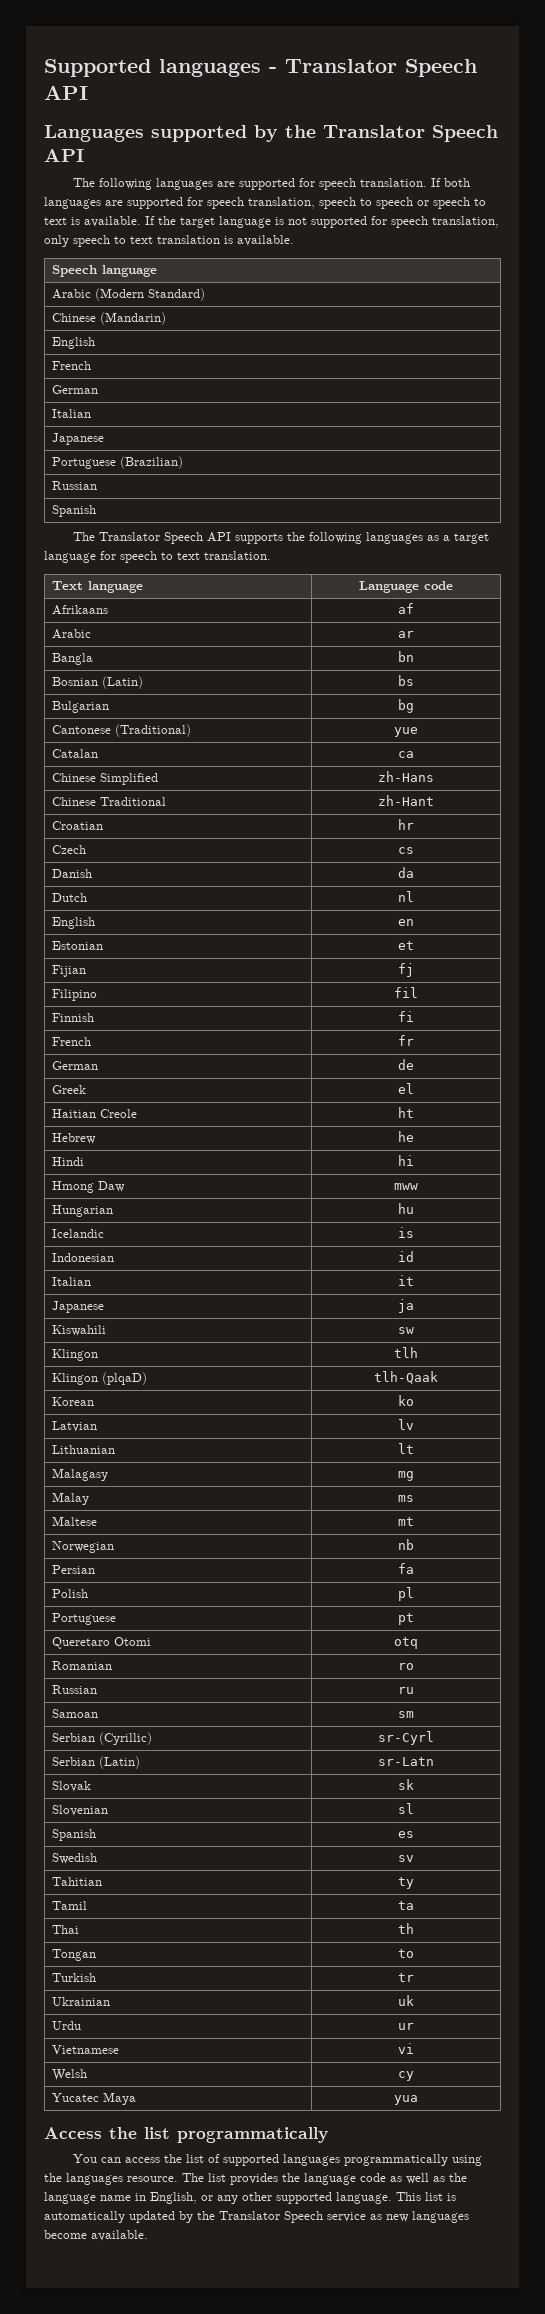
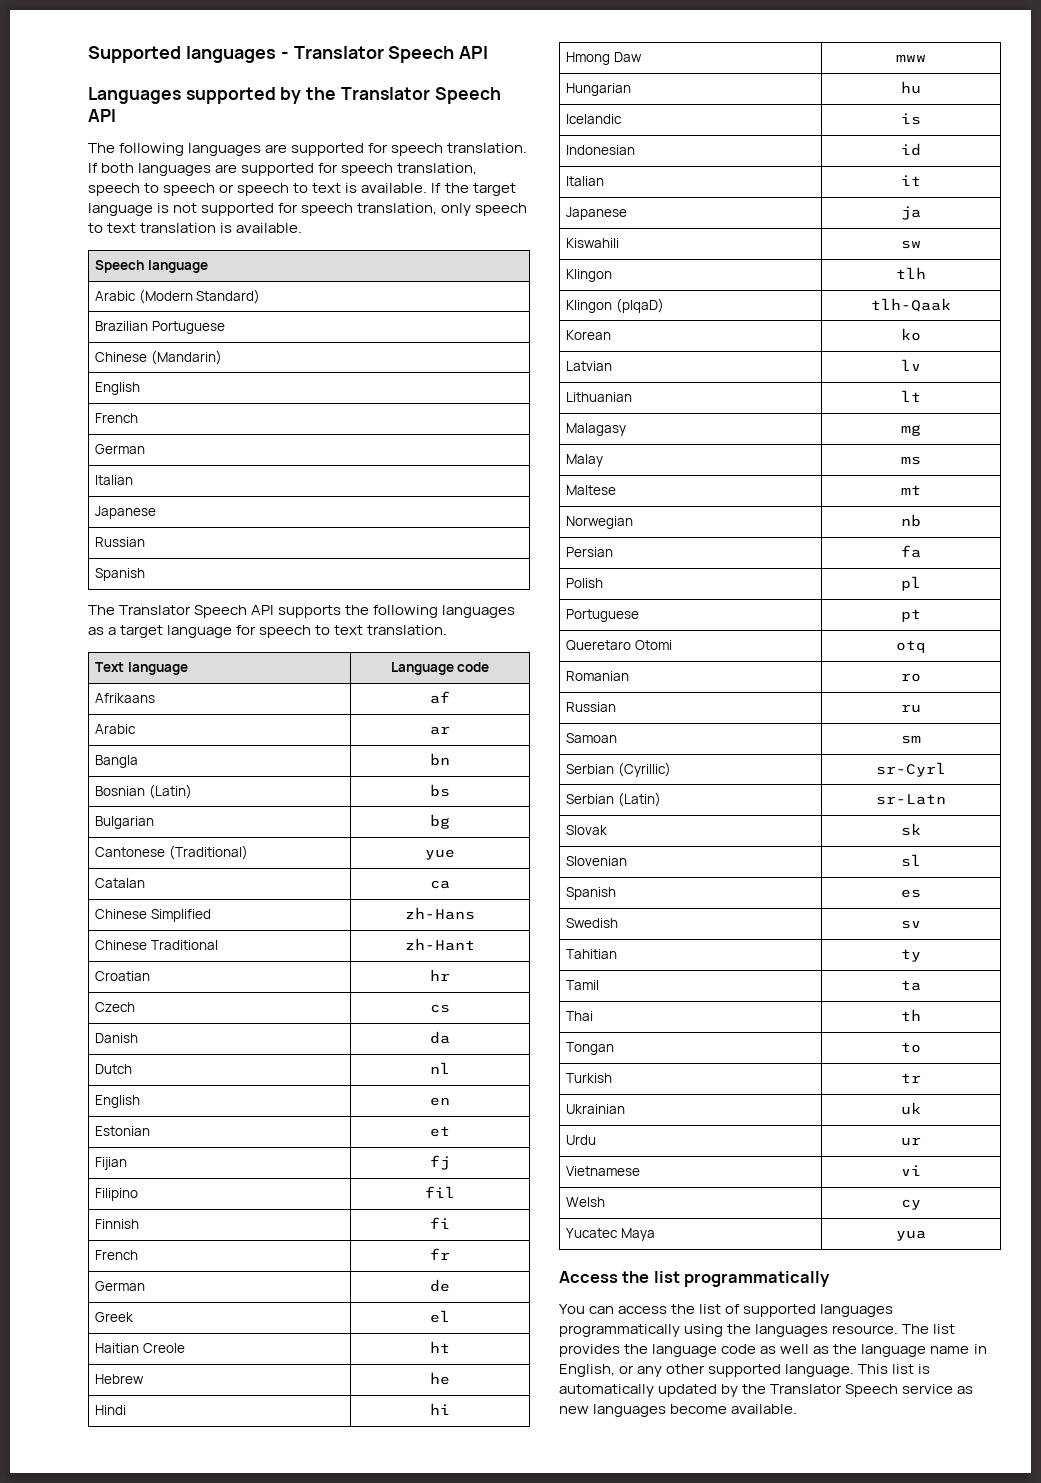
(205, 294) none -> [94,321,225,334] // Brazilian Portuguese
[51,456,183,469] // Portuguese (Brazilian) -> (156, 512) none

